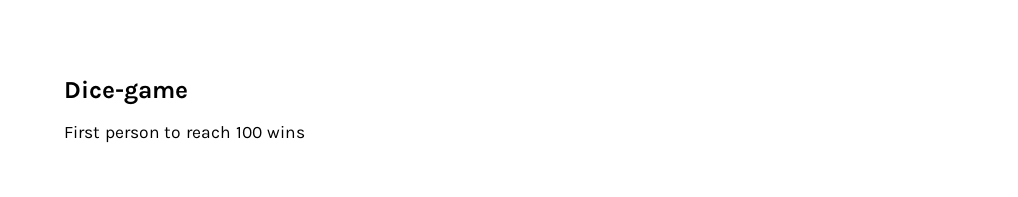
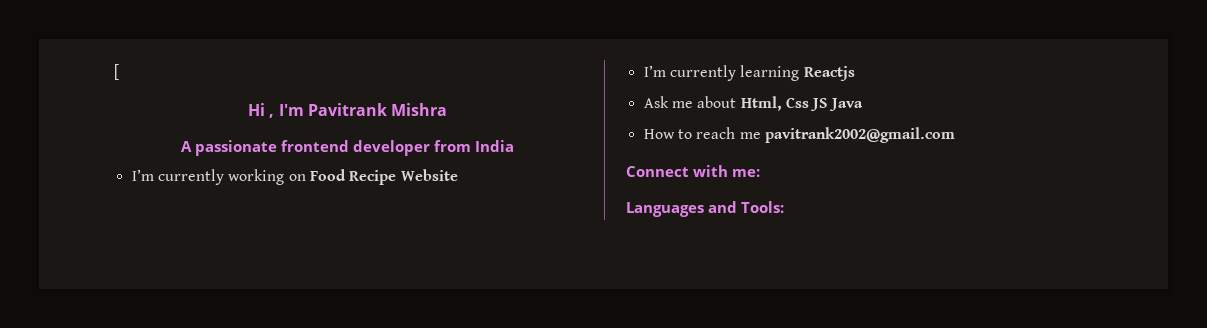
[64,80,188,105] [64,125,305,143] Dice-game // First person to reach 100 wins -> [114,64,119,80] [247,103,448,118] [181,140,514,156] [131,169,458,185] [643,65,855,81] [643,96,863,111] [643,127,955,143] [626,165,760,177] [626,201,784,217] [ // Hi , I'm Pavitrank Mishra // A passionate frontend developer from India // I’m currently working on Food Recipe Website // I’m currently learning Reactjs // Ask me about Html, Css JS Java // How to reach me pavitrank2002@gmail.com // Connect with me: // Languages and Tools:

